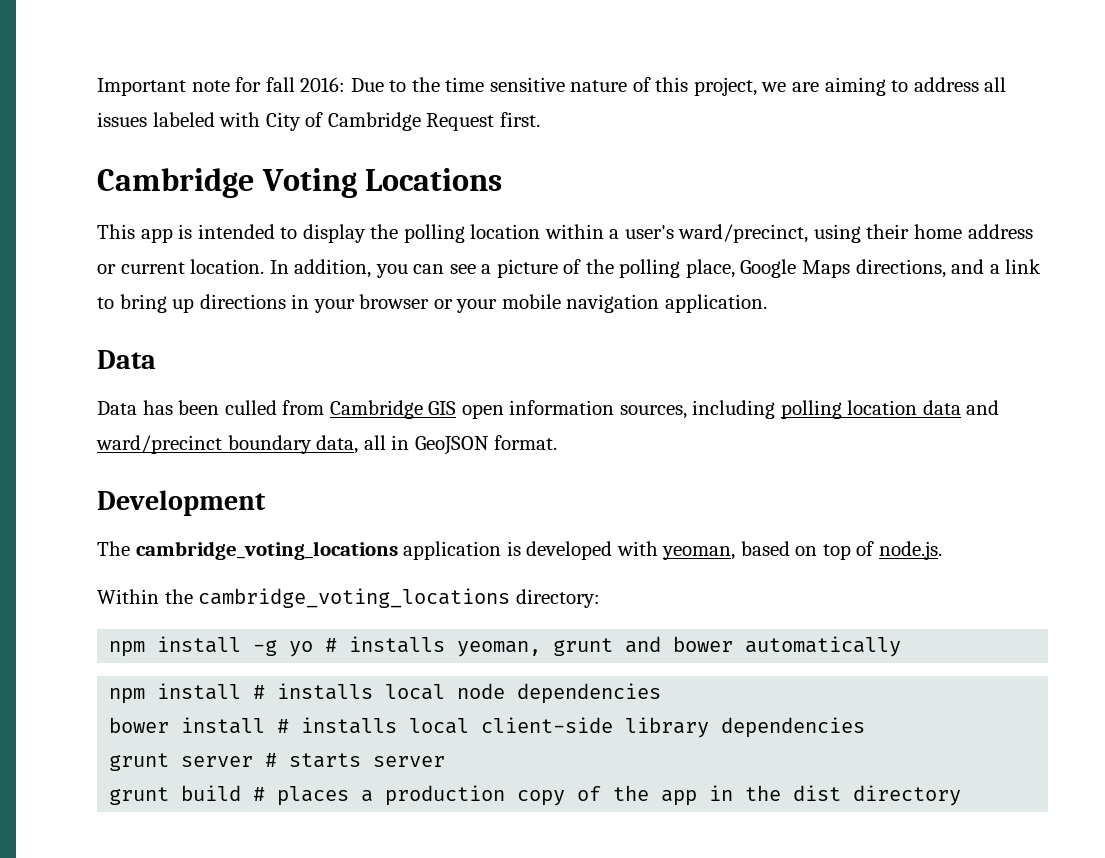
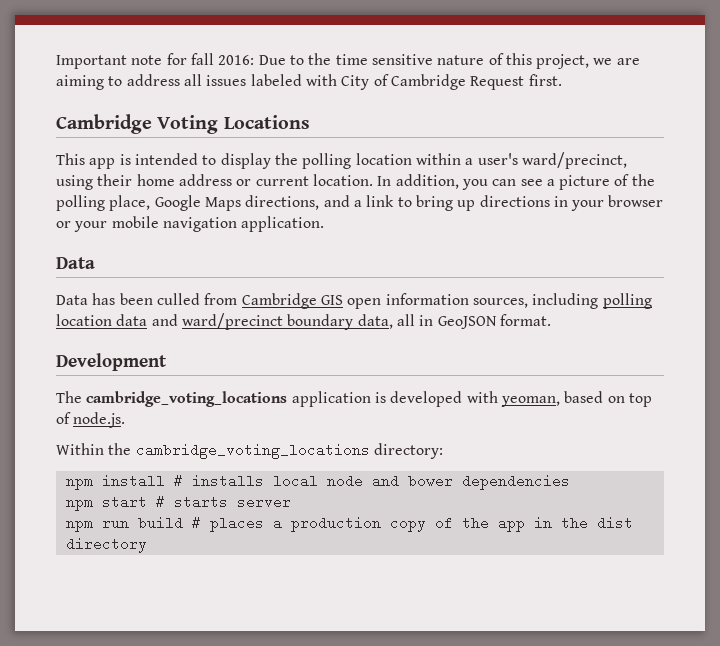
[109,636,902,657] // npm install -g yo # installs yeoman, grunt and bower automatically -> (443, 451) none
[517,683,662,704] [109,717,866,738] [109,753,254,771] dependencies // bower install # installs local client-side library dependencies // grunt server -> [371,474,570,490] [65,495,147,511] and bower dependencies // npm start
[109,787,170,805] grunt -> [65,521,129,532] npm run

